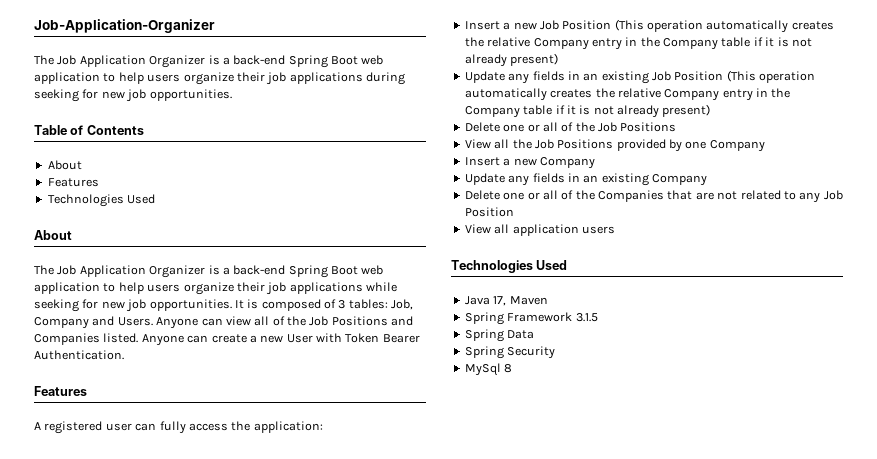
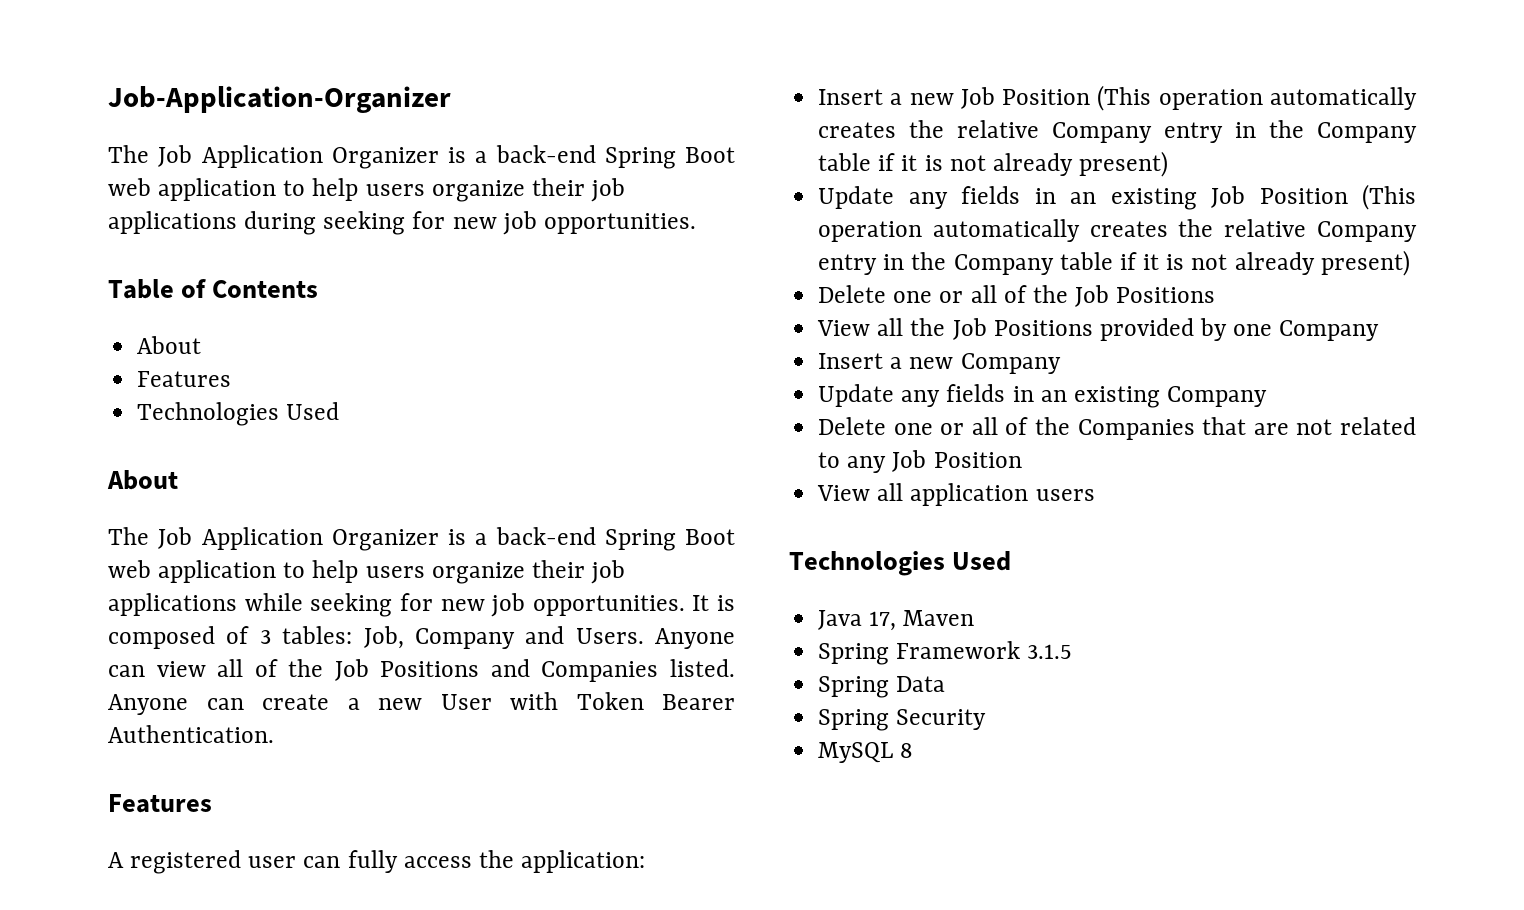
[464,363,501,376] MySql -> [818,742,894,763] MySQL

